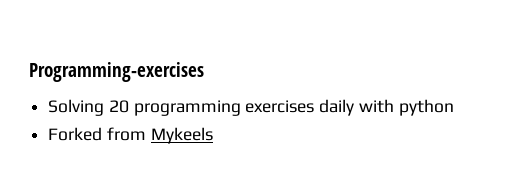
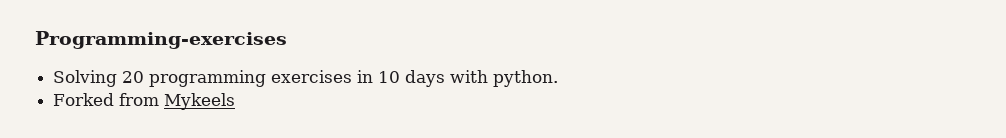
[319,99,454,116] daily with python -> [357,70,559,87] in 10 days with python.

